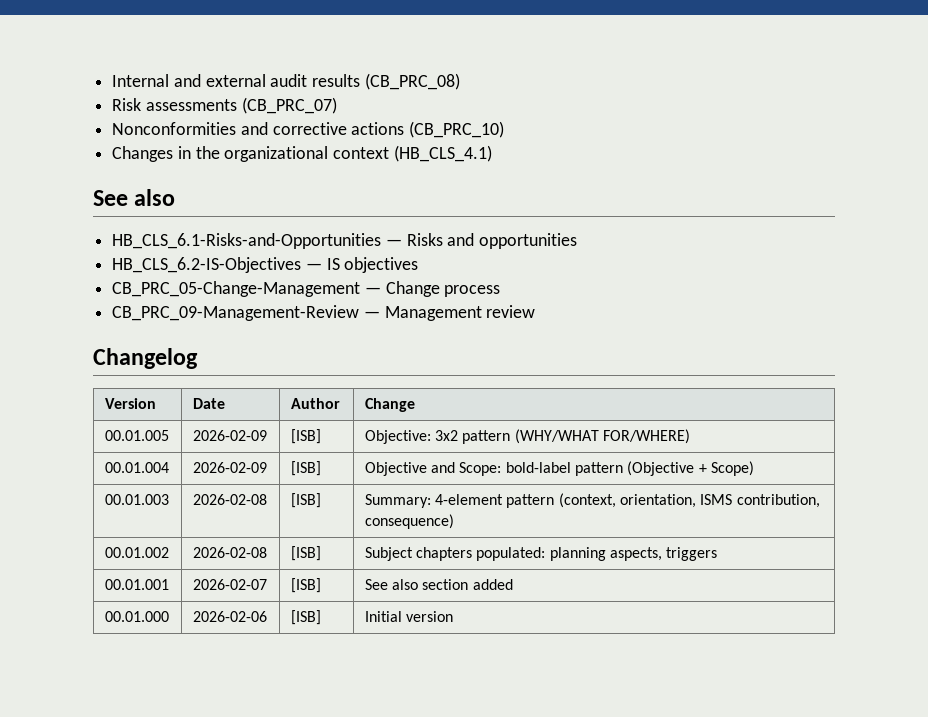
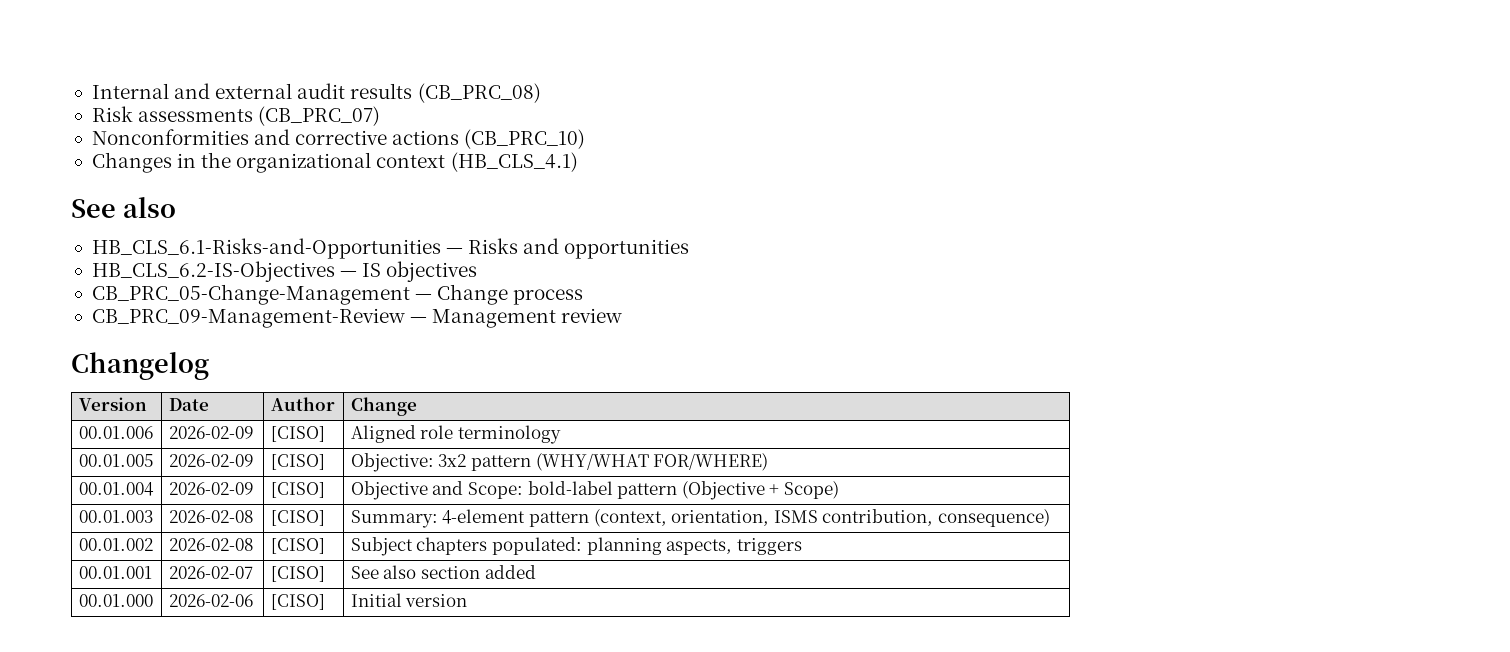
(415, 405) none -> [78,426,153,439] [168,426,254,439] [270,426,325,442] [350,425,562,444] // 00.01.006 | 2026-02-09 | [CISO] | Aligned role terminology
[290,429,321,444] [ISB] -> [270,454,325,470] [CISO]
[290,461,321,476] [ISB] -> [270,482,325,498] [CISO]
[290,493,321,508] [ISB] -> [270,510,325,526] [CISO]
[290,546,321,561] [ISB] -> [270,538,325,554] [CISO]
[290,578,321,593] [ISB] -> [270,566,325,582] [CISO]
[290,610,321,625] [ISB] -> [270,594,325,610] [CISO]

